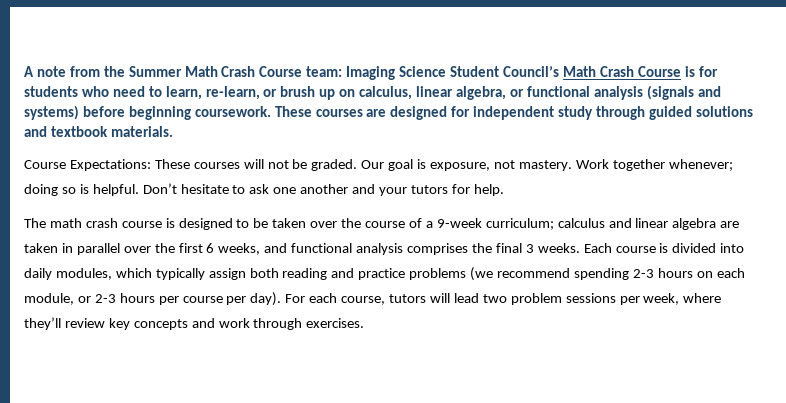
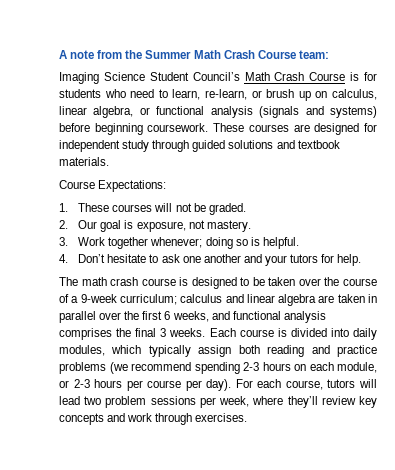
(343, 71) none -> (329, 54) //
(151, 165) none -> [59,203,68,212] // 1.
(358, 165) none -> [59,220,68,229] // 2.
(572, 165) none -> [59,237,68,246] // 3.
(139, 190) none -> [59,254,68,263] // 4.

